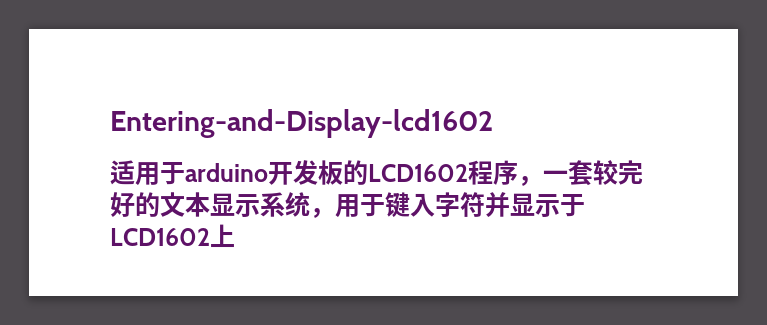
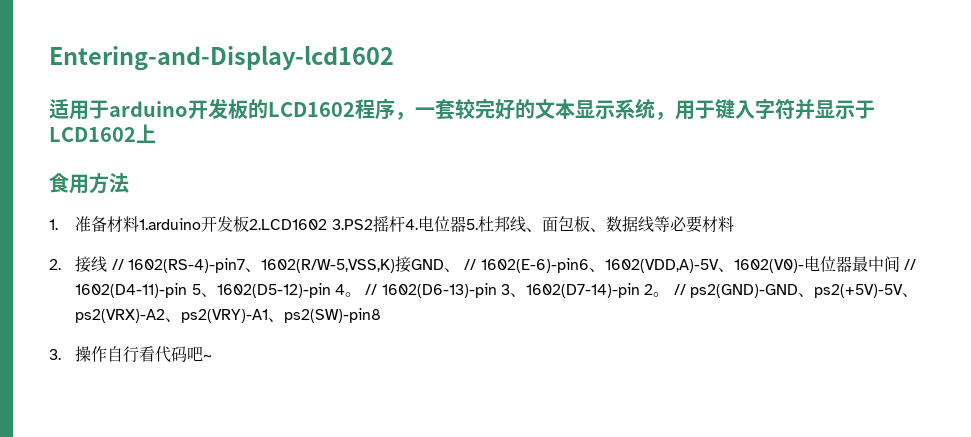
(235, 236) none -> [49,173,129,194] [49,216,734,233] [49,256,917,273] [75,283,918,298] [75,308,382,323] [49,346,213,363] // 食用方法 // 1.准备材料1.arduino开发板2.LCD1602 3.PS2摇杆4.电位器5.杜邦线、面包板、数据线等必要材料 // 2.接线 // 1602(RS-4)-pin7、1602(R/W-5,VSS,K)接GND、 // 1602(E-6)-pin6、1602(VDD,A)-5V、1602(V0)-电位器最中间 // 1602(D4-11)-pin 5、1602(D5-12)-pin 4。 // 1602(D6-13)-pin 3、1602(D7-14)-pin 2。 // ps2(GND)-GND、ps2(+5V)-5V、ps2(VRX)-A2、ps2(VRY)-A1、ps2(SW)-pin8 // 3.操作自行看代码吧~

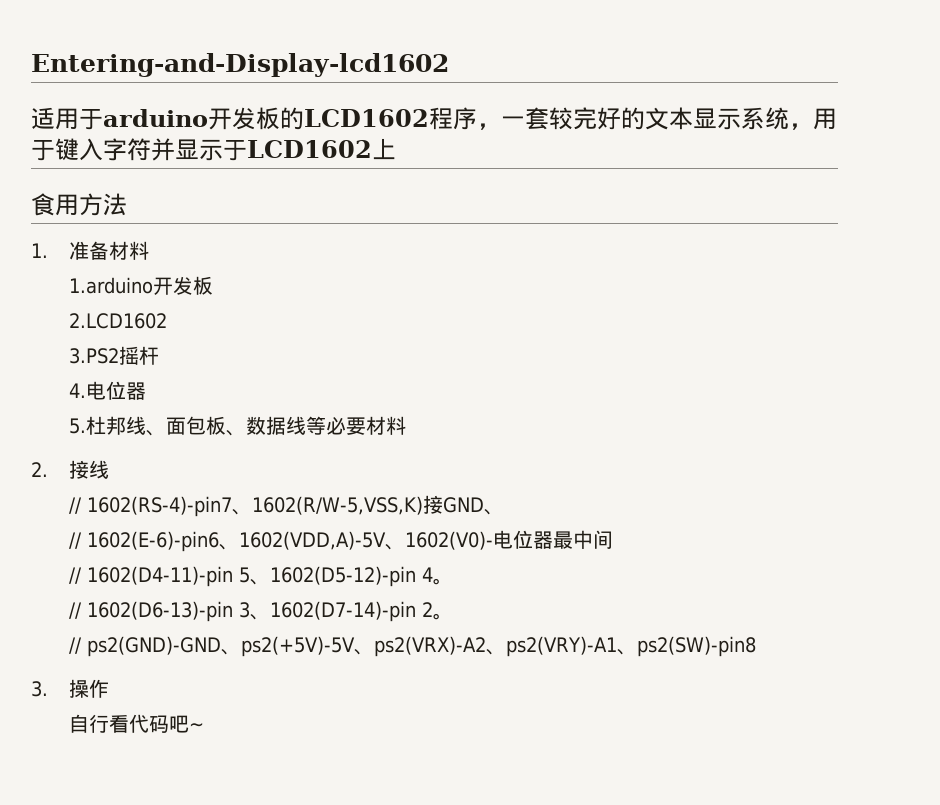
(140, 224) none -> (149, 250) //
(250, 224) none -> (213, 285) //
(328, 224) none -> (167, 321) //
(405, 224) none -> (159, 355) //
(466, 224) none -> (146, 391) //
(108, 264) none -> (109, 469) //
(461, 270) none -> (504, 512) //
(900, 264) none -> (613, 539) //
(362, 294) none -> (453, 581) //
(670, 294) none -> (453, 616) //
(108, 354) none -> (109, 688) //

